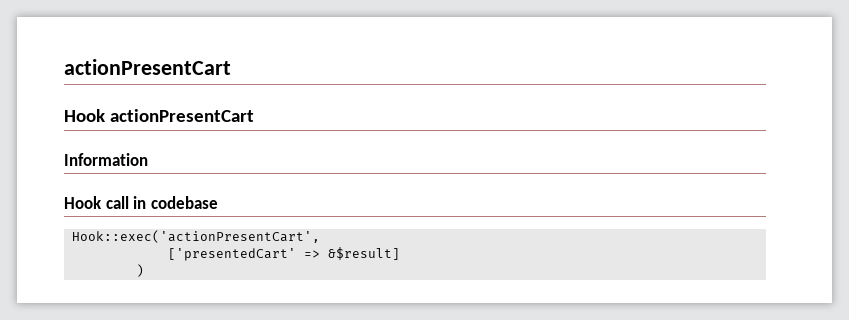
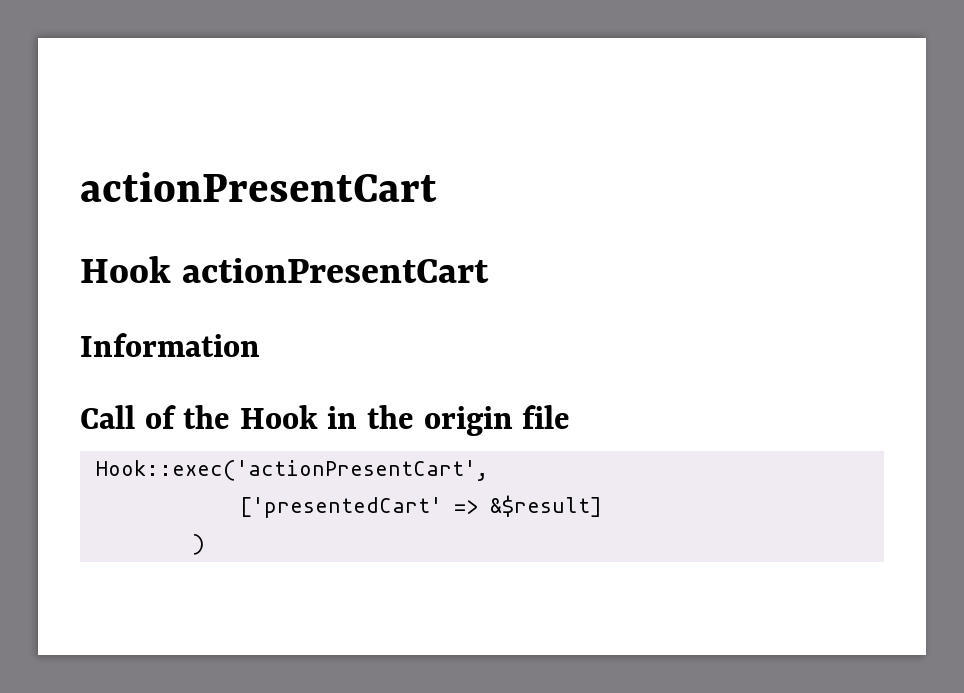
[64,196,218,209] Hook call in codebase -> [80,405,571,436] Call of the Hook in the origin file

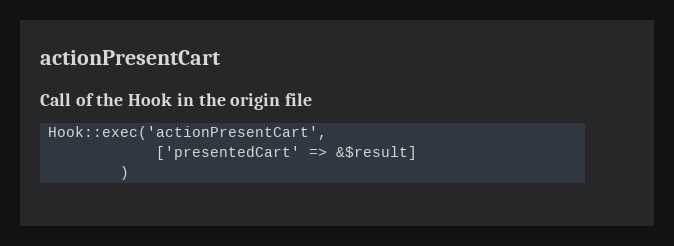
[80,172,437,202] [80,256,490,283] [80,333,260,357] actionPresentCart // Hook actionPresentCart // Information -> [40,50,220,65] actionPresentCart

